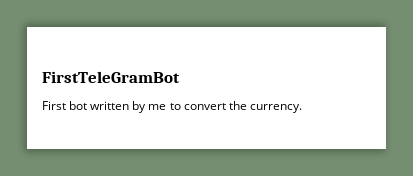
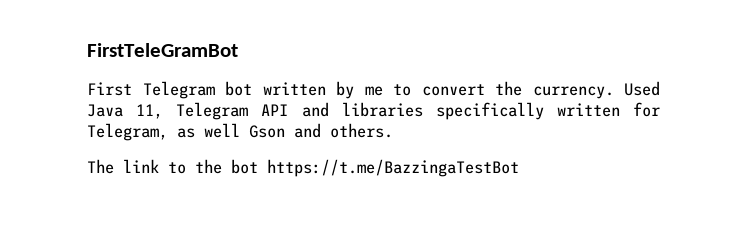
(66, 105) none -> [142,81,215,99] Telegram
(302, 108) none -> [624,81,660,96] [87,102,660,120] [87,123,393,141] [87,159,519,177] Used Java 11, Telegram API and libraries specifically written for Telegram, as well Gson and others. // The link to the bot https://t.me/BazzingaTestBot

